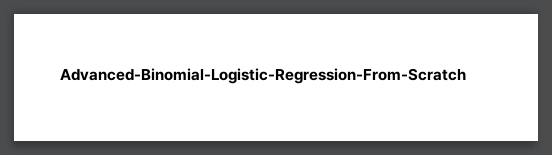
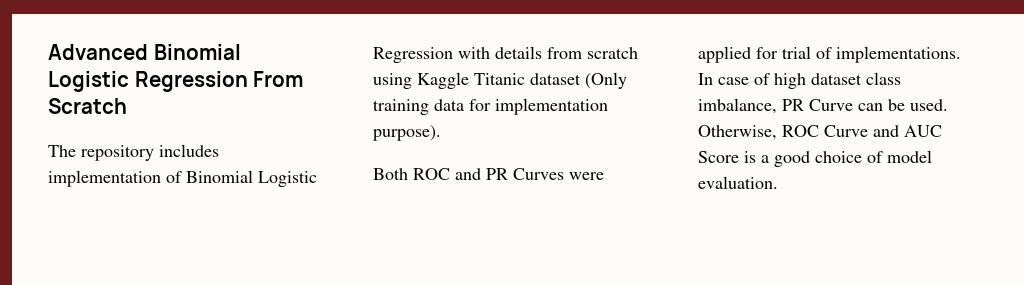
[60,68,466,84] Advanced-Binomial-Logistic-Regression-From-Scratch -> [48,44,241,60] [48,71,304,92] [48,98,127,114] [48,144,219,161] [48,170,317,187] [373,46,638,63] [373,72,627,89] [373,98,608,115] [373,125,441,141] [373,168,604,180] [698,46,961,63] [698,72,901,89] [698,98,948,114] [698,125,942,140] [698,150,932,167] [698,176,778,189] Advanced Binomial Logistic Regression From Scratch // The repository includes implementation of Binomial Logistic Regression with details from scratch using Kaggle Titanic dataset (Only training data for implementation purpose). // Both ROC and PR Curves were applied for trial of implementations. In case of high dataset class imbalance, PR Curve can be used. Otherwise, ROC Curve and AUC Score is a good choice of model evaluation.

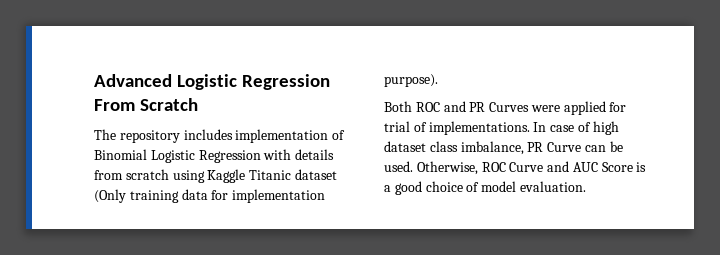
[153,44,241,60] Binomial -> (172, 80) none

